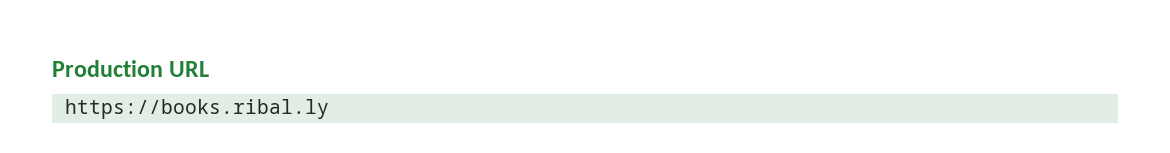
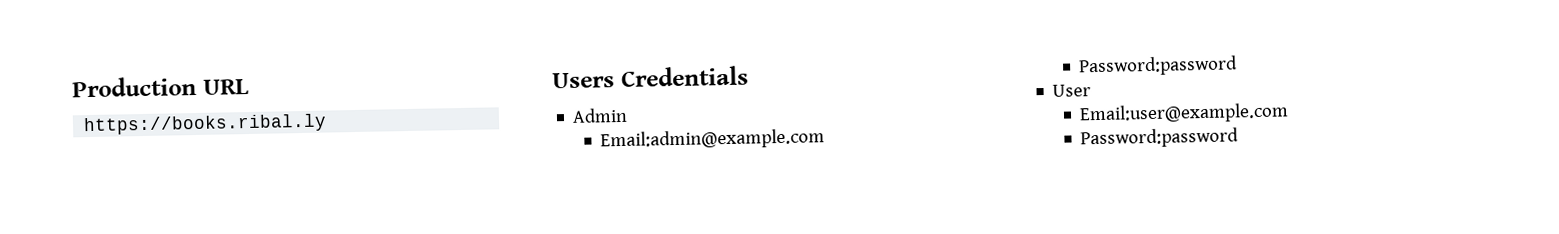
(329, 109) none -> [552,65,749,89] [572,107,629,123] [600,128,826,151] [1078,55,1239,77] [1052,84,1092,97] [1079,102,1290,125] [1080,127,1240,149] // Users Credentials // Admin // Email:admin@example.com // Password:password // User // Email:user@example.com // Password:password

